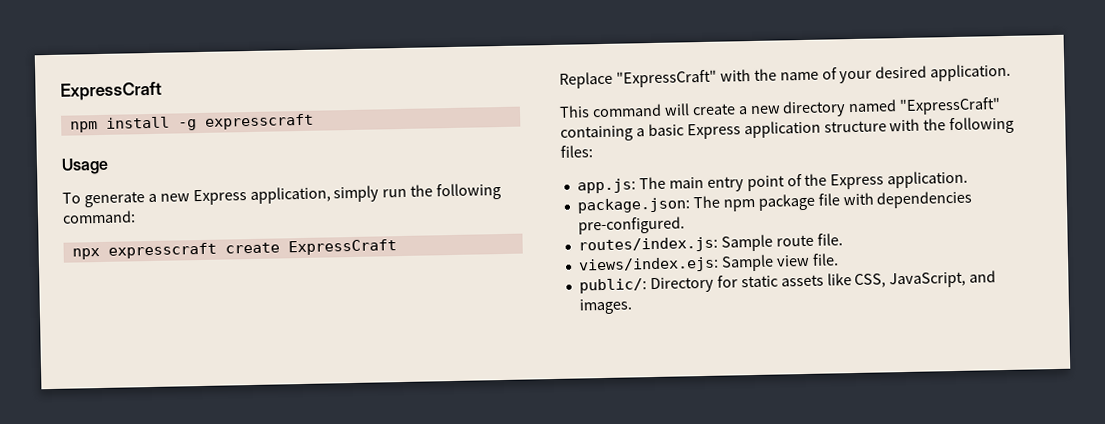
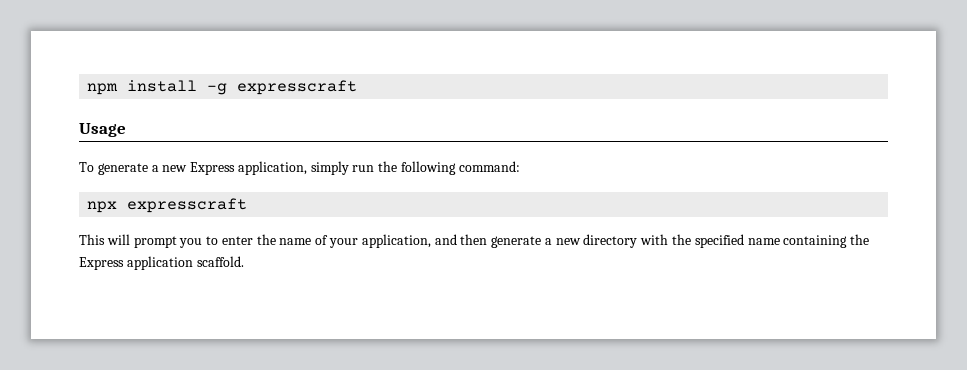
[60,81,162,101] ExpressCraft // -> (87, 89) none
[224,239,397,256] [559,63,1012,89] [559,97,1002,118] [560,116,1015,142] [560,145,593,158] [576,170,969,194] [576,190,973,214] [577,216,685,235] [577,233,843,254] [577,253,839,274] [578,270,997,294] [578,298,633,315] create ExpressCraft // Replace "ExpressCraft" with the name of your desired application. // This command will create a new directory named "ExpressCraft" containing a basic Express application structure with the following files: // app.js: The main entry point of the Express application. // package.json: The npm package file with dependencies pre-configured. // routes/index.js: Sample route file. // views/index.ejs: Sample view file. // public/: Directory for static assets like CSS, JavaScript, and images. -> [79,234,870,248] [79,256,244,270] // This will prompt you to enter the name of your application, and then generate a new directory with the specified name containing the Express application scaffold.

